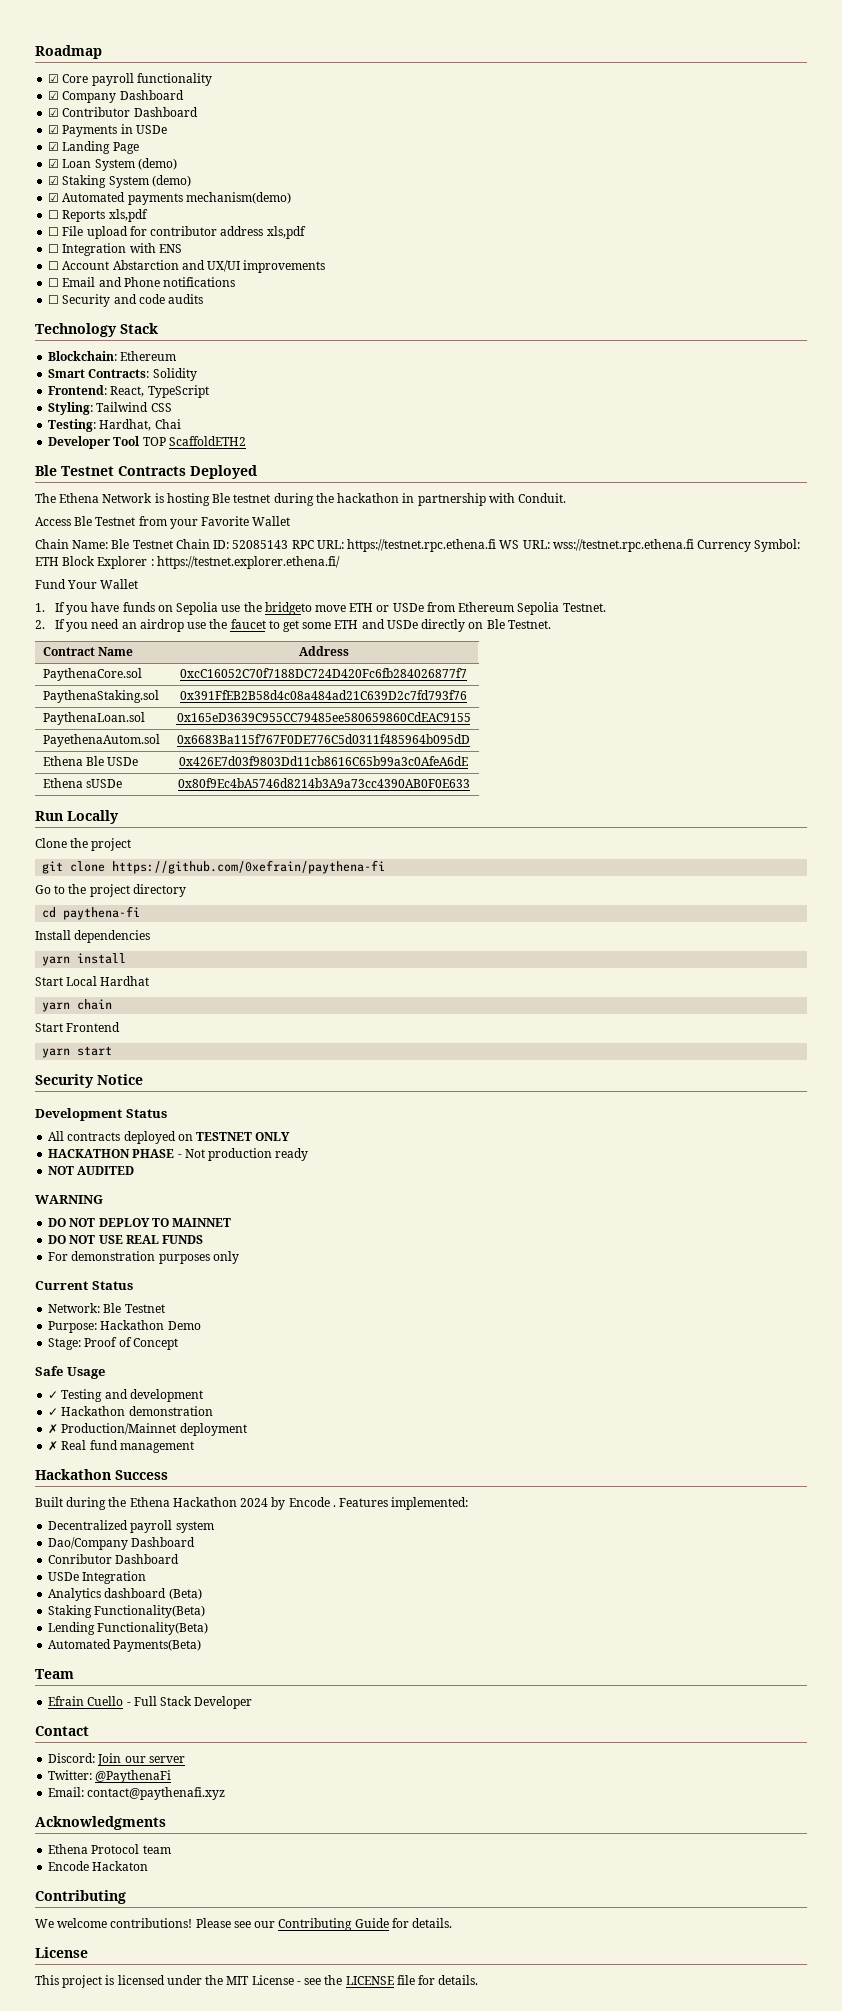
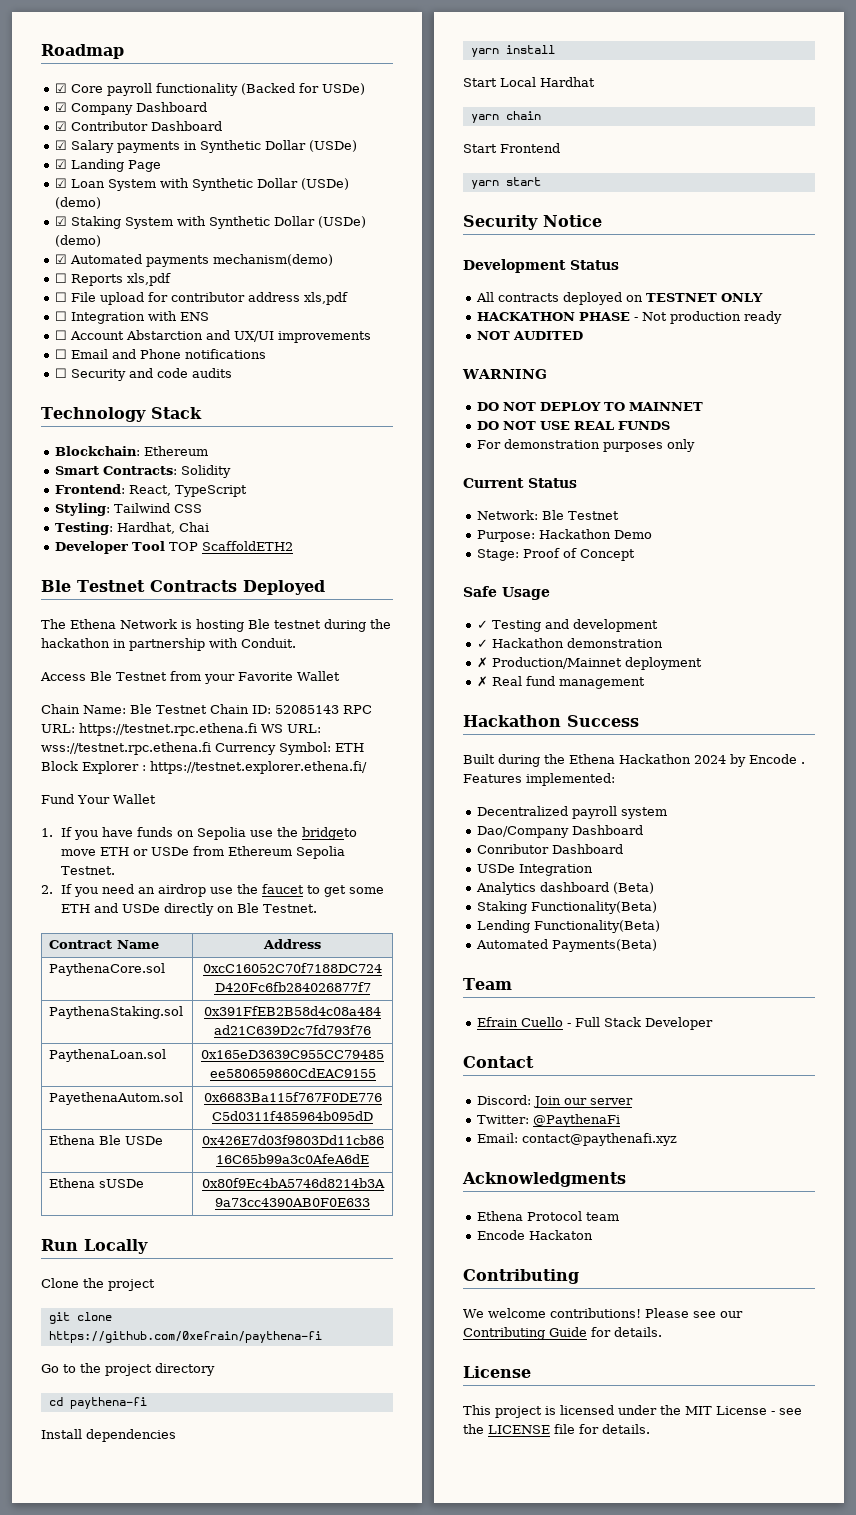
(212, 79) none -> [240,83,365,95] (Backed for USDe)
[62,124,167,137] Payments in USDe -> [70,140,357,153] Salary payments in Synthetic Dollar (USDe)
(135, 165) none -> [159,178,349,191] with Synthetic Dollar (USDe)
(149, 182) none -> [176,216,366,229] with Synthetic Dollar (USDe)

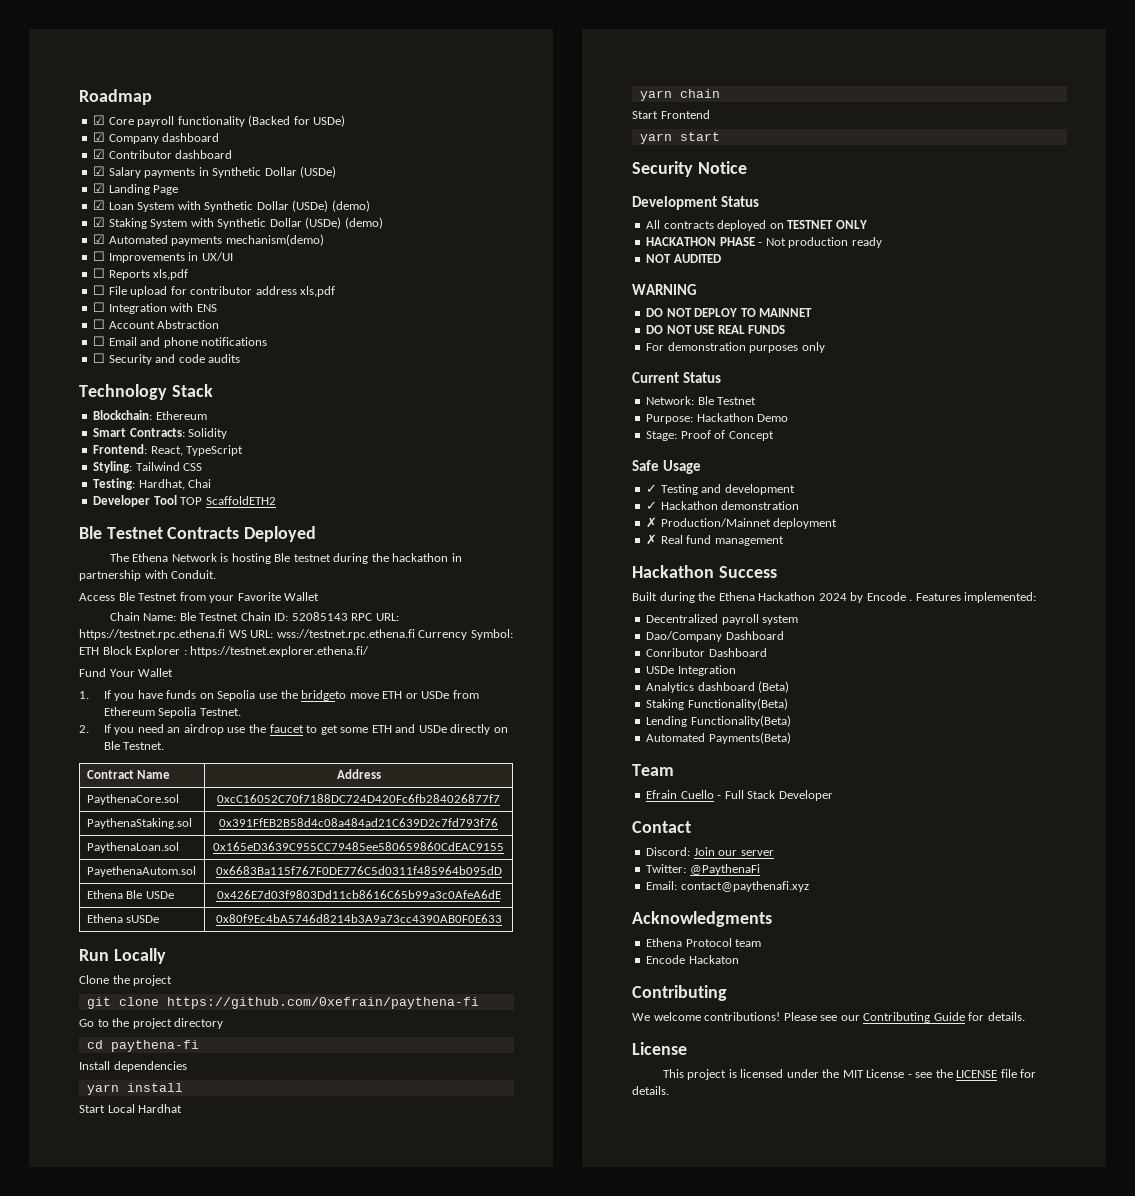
[135,102,207,112] Dashboard -> [162,133,220,142] dashboard
[150,121,222,131] Dashboard -> [175,150,233,159] dashboard
(333, 260) none -> [93,251,233,263] // ☐ Improvements in UX/UI
[125,330,371,343] Abstarction and UX/UI improvements -> [157,320,220,329] Abstraction
[139,349,181,359] Phone -> [163,337,198,348] phone

